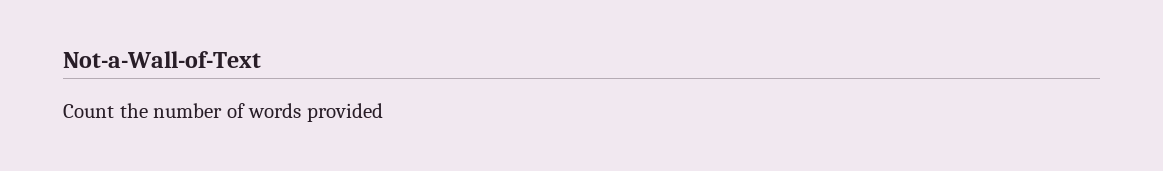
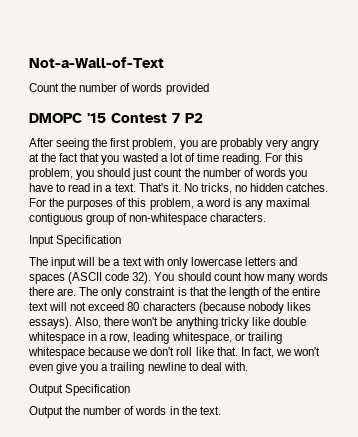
(383, 112) none -> [29,113,203,123] [29,138,319,150] [29,153,304,165] [29,168,307,180] [29,183,329,194] [29,198,311,210] [29,213,267,225] [29,235,122,247] [29,257,298,269] [29,272,328,284] [29,287,321,299] [29,302,311,314] [29,317,306,329] [28,332,282,344] [28,347,321,359] [29,362,248,374] [29,384,131,396] [29,406,221,418] // DMOPC '15 Contest 7 P2 // After seeing the first problem, you are probably very angry at the fact that you wasted a lot of time reading. For this problem, you should just count the number of words you have to read in a text. That's it. No tricks, no hidden catches. For the purposes of this problem, a word is any maximal contiguous group of non-whitespace characters. // Input Specification // The input will be a text with only lowercase letters and spaces (ASCII code 32). You should count how many words there are. The only constraint is that the length of the entire text will not exceed 80 characters (because nobody likes essays). Also, there won't be anything tricky like double whitespace in a row, leading whitespace, or trailing whitespace because we don't roll like that. In fact, we won't even give you a trailing newline to deal with. // Output Specification // Output the number of words in the text.

